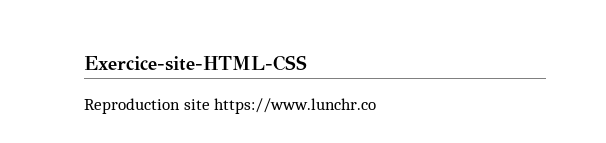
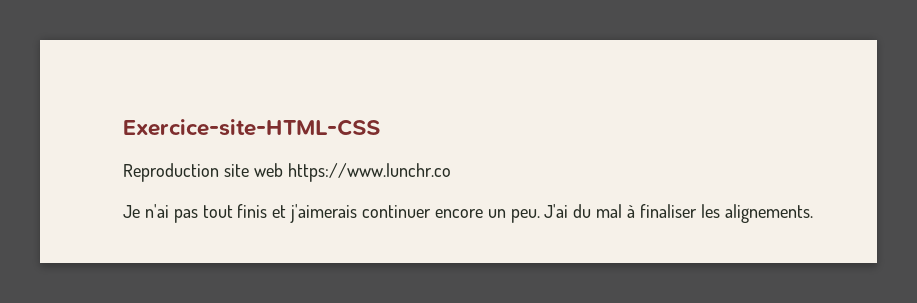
(210, 104) none -> [253,163,283,177] web
(377, 106) none -> [123,204,813,223] // Je n'ai pas tout finis et j'aimerais continuer encore un peu. J'ai du mal à finaliser les alignements.

